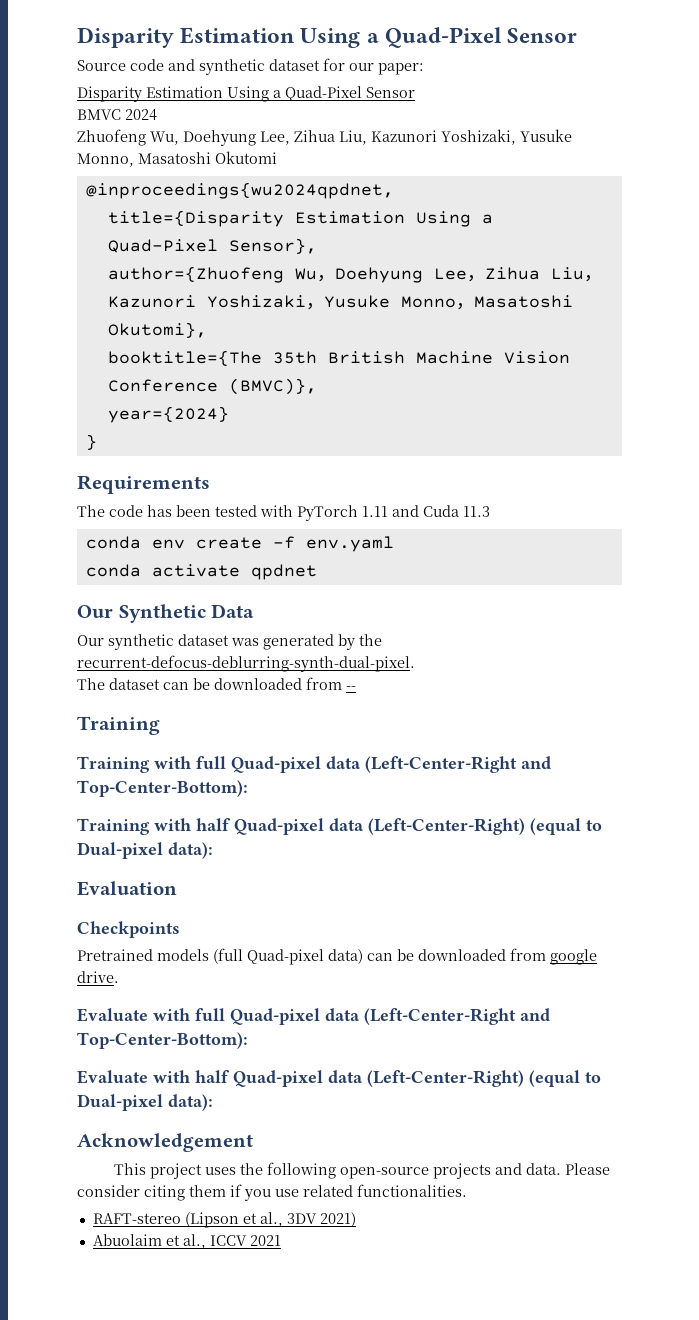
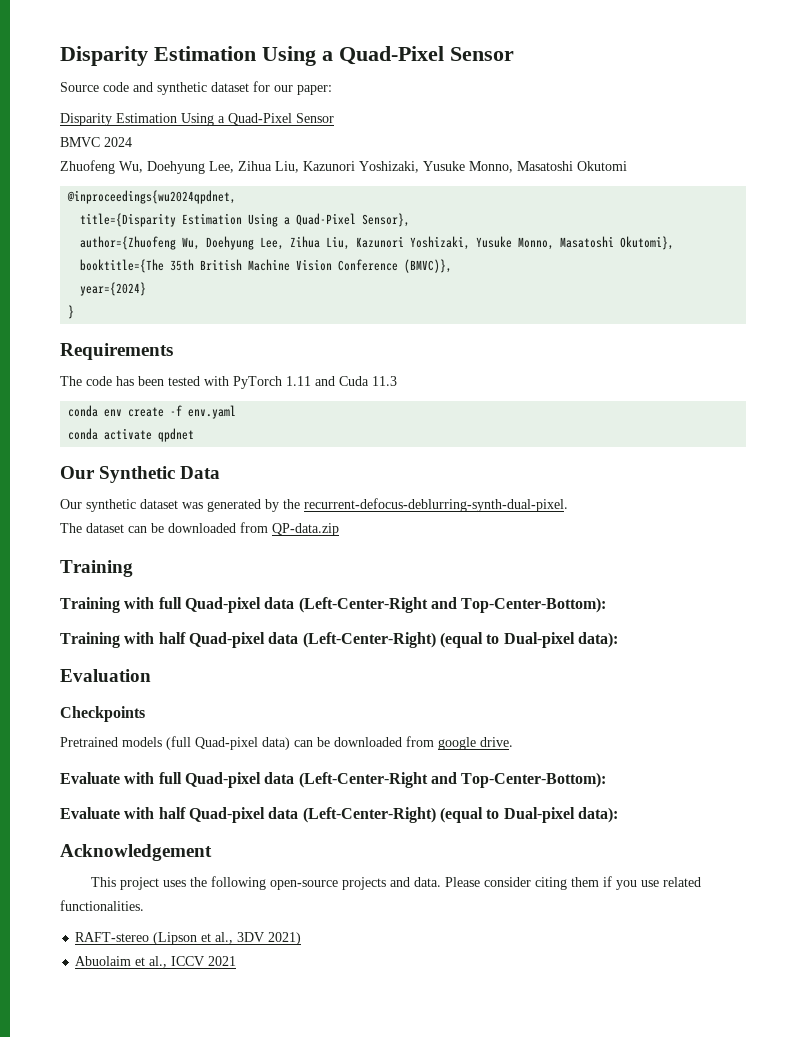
[294,267,602,283] [107,295,474,310] Wu，Doehyung Lee，Zihua Liu，Kazunori Yoshizaki，Yusuke Monno， -> [182,236,555,250] Wu, Doehyung Lee, Zihua Liu, Kazunori Yoshizaki, Yusuke Monno,
[346,686,356,690] -- -> [272,523,339,536] QP-data.zip

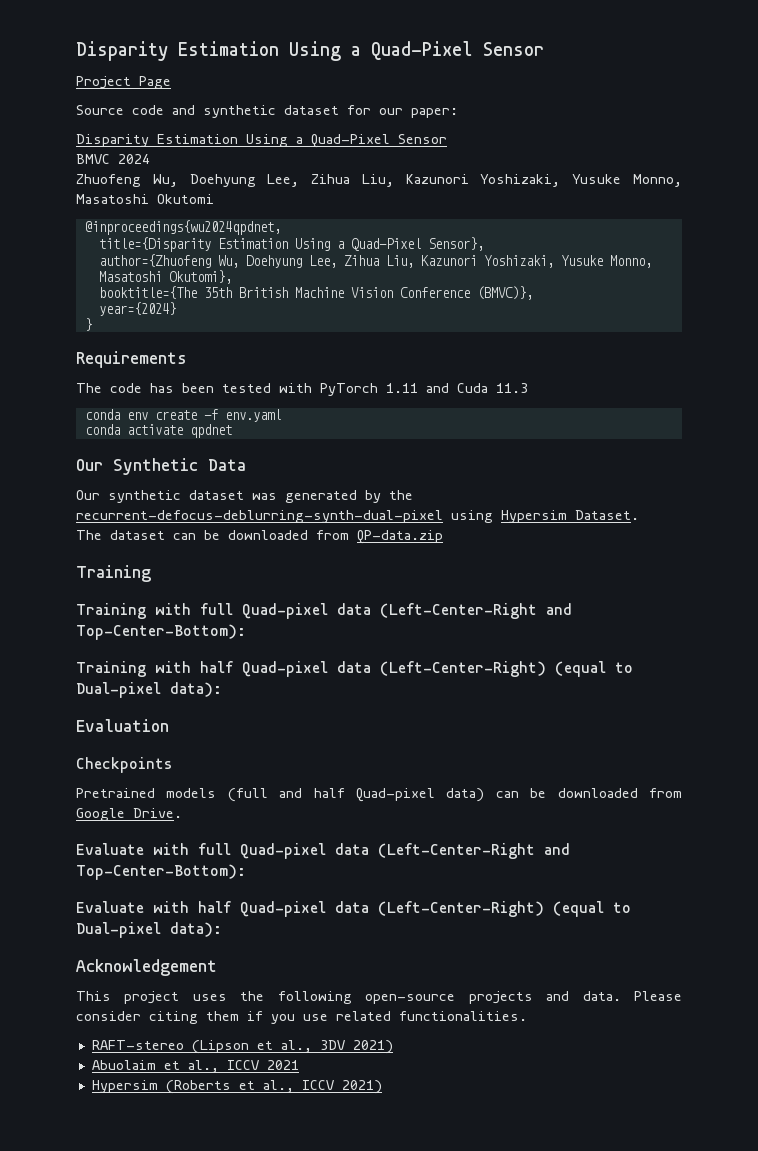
[60,46,514,66] Disparity Estimation Using a Quad-Pixel Sensor -> [76,41,544,61] [76,76,171,89] Disparity Estimation Using a Quad-Pixel Sensor // Project Page
[304,498,568,512] recurrent-defocus-deblurring-synth-dual-pixel. -> [76,510,639,523] recurrent-defocus-deblurring-synth-dual-pixel using Hypersim Dataset.
(191, 743) none -> [279,788,345,798] and half
[438,737,513,750] google drive. -> [76,808,182,821] Google Drive.
(237, 961) none -> [91,1080,382,1094] // Hypersim (Roberts et al., ICCV 2021)

